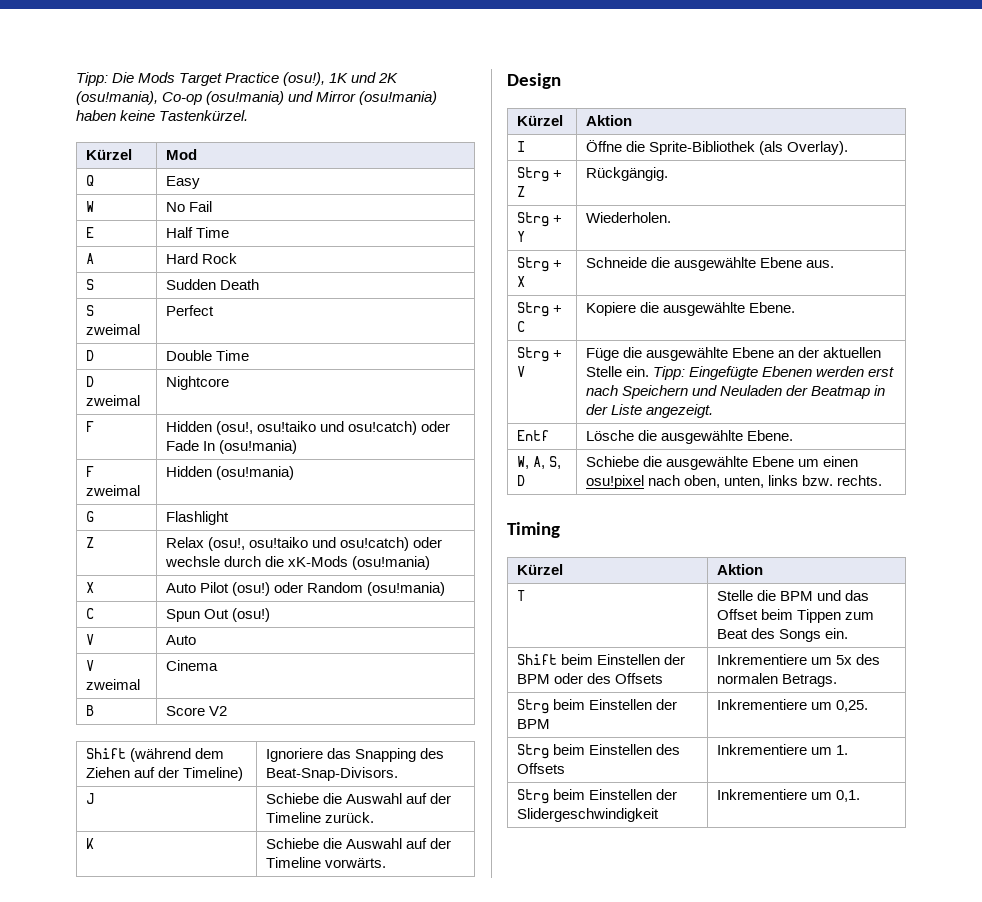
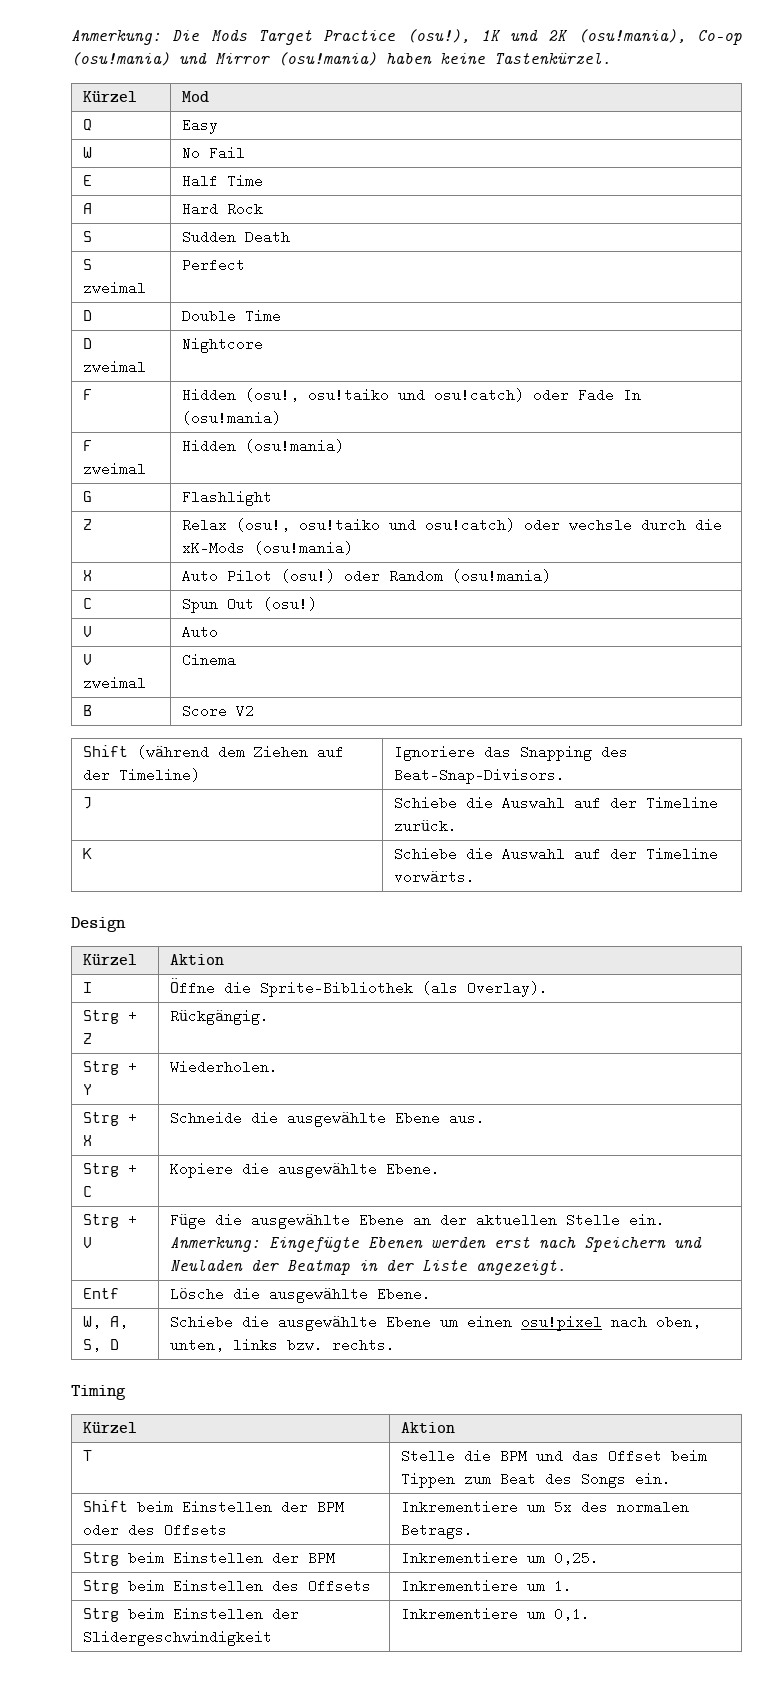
[76,72,108,86] Tipp: -> [71,30,161,45] Anmerkung:
[653,366,686,380] Tipp: -> [170,1237,261,1252] Anmerkung:

